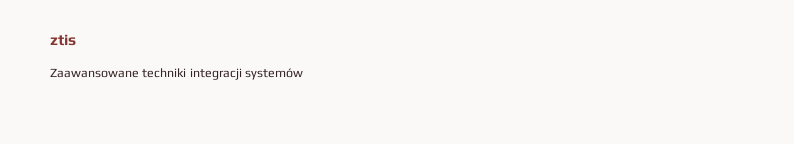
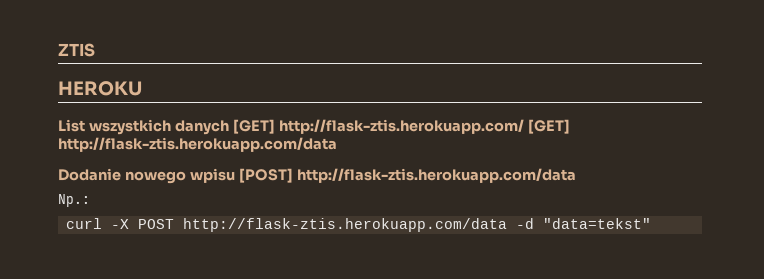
[50,34,76,46] [50,68,304,80] ztis // Zaawansowane techniki integracji systemów -> [58,43,95,57] [58,81,142,96] [58,119,570,135] [58,137,337,152] [58,168,576,184] [58,194,90,207] [65,218,651,232] ZTIS // HEROKU // List wszystkich danych [GET] http://flask-ztis.herokuapp.com/ [GET] http://flask-ztis.herokuapp.com/data // Dodanie nowego wpisu [POST] http://flask-ztis.herokuapp.com/data // Np.: // curl -X POST http://flask-ztis.herokuapp.com/data -d "data=tekst"

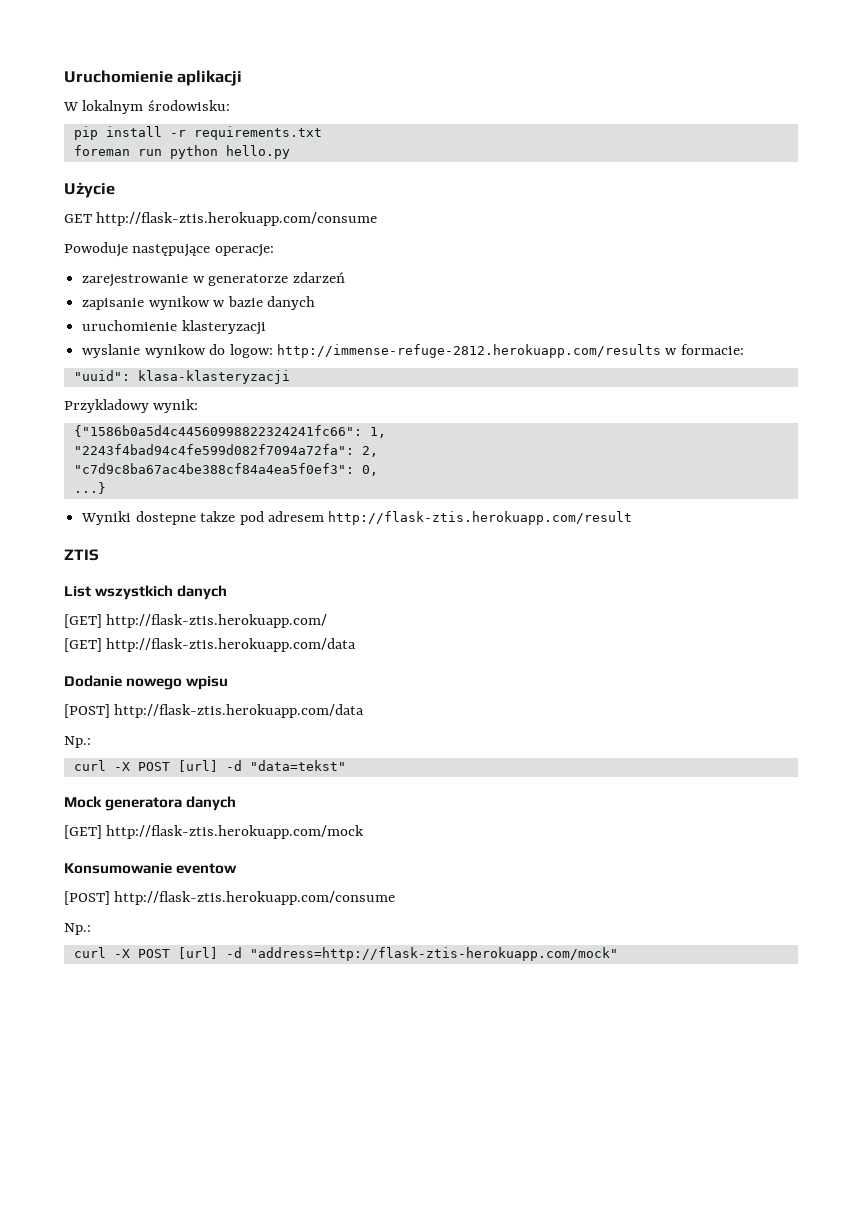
(58, 50) none -> [64,70,243,86] [63,100,230,114] [73,126,322,140] [73,145,290,159] [64,182,115,198] [64,212,378,226] [64,242,274,257] [82,272,345,287] [82,296,315,310] [82,320,266,335] [82,344,744,358] [73,370,290,384] [64,399,199,413] [73,425,386,438] [73,444,378,457] [73,463,378,476] [73,482,106,494] [81,511,633,525] Uruchomienie aplikacji // W lokalnym środowisku: // pip install -r requirements.txt // foreman run python hello.py // Użycie // GET http://flask-ztis.herokuapp.com/consume // Powoduje następujące operacje: // zarejestrowanie w generatorze zdarzeń // zapisanie wynikow w bazie danych // uruchomienie klasteryzacji // wyslanie wynikow do logow: http://immense-refuge-2812.herokuapp.com/results w formacie: // "uuid": klasa-klasteryzacji // Przykladowy wynik: // {"1586b0a5d4c44560998822324241fc66": 1, // "2243f4bad94c4fe599d082f7094a72fa": 2, // "c7d9c8ba67ac4be388cf84a4ea5f0ef3": 0, // ...} // Wyniki dostepne takze pod adresem http://flask-ztis.herokuapp.com/result //
[58,81,142,96] // HEROKU -> (99, 555) none
(229, 127) none -> (228, 592) //
(524, 126) none -> (328, 621) //
(235, 175) none -> (229, 683) //
[182,218,507,232] http://flask-ztis.herokuapp.com/data -> [177,760,218,772] [url]
(651, 223) none -> [64,796,237,811] [64,825,365,839] [64,863,238,874] [64,891,396,905] [64,923,91,935] [73,947,618,961] // Mock generatora danych // [GET] http://flask-ztis.herokuapp.com/mock // Konsumowanie eventow // [POST] http://flask-ztis.herokuapp.com/consume // Np.: // curl -X POST [url] -d "address=http://flask-ztis-herokuapp.com/mock"

